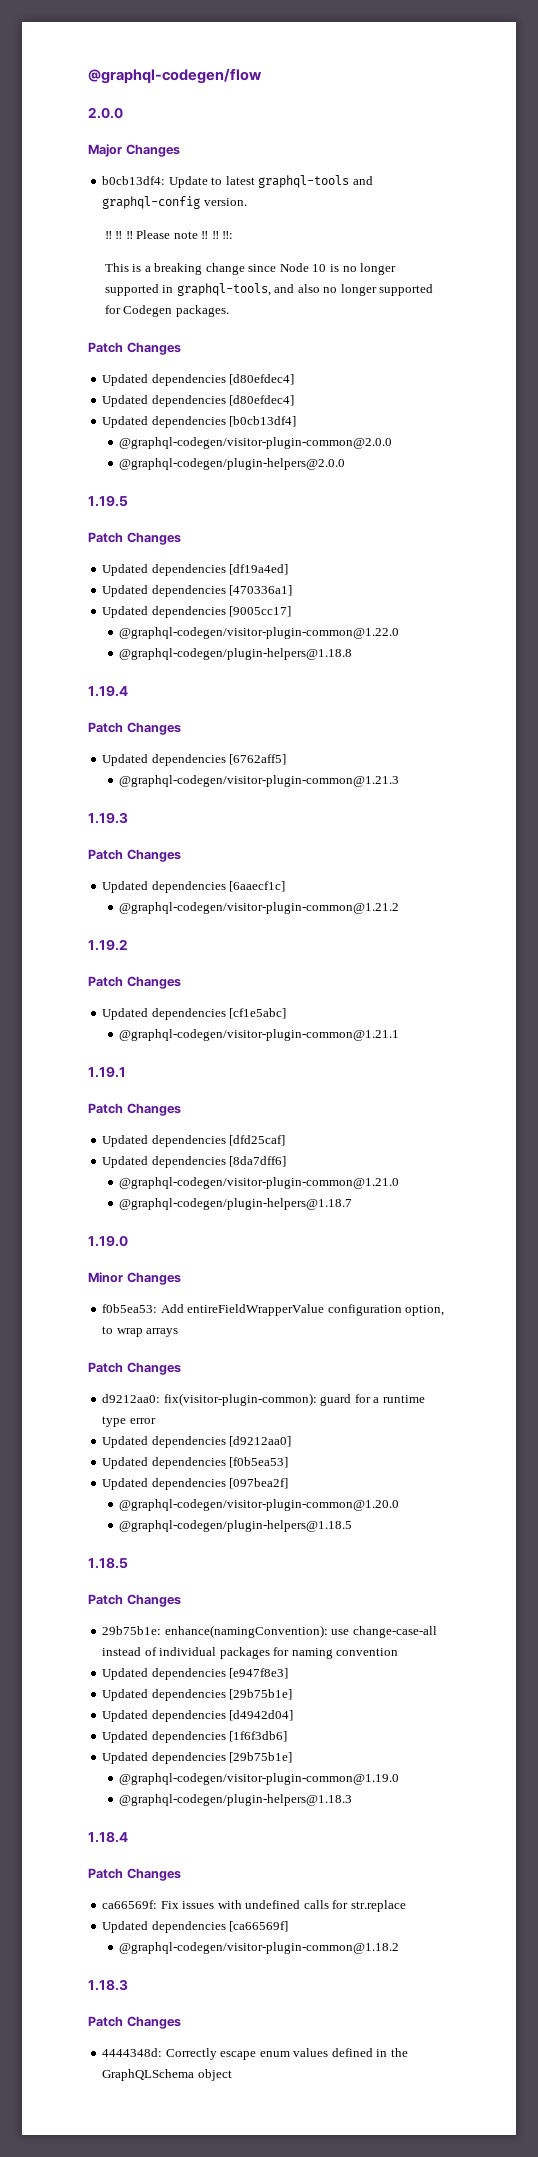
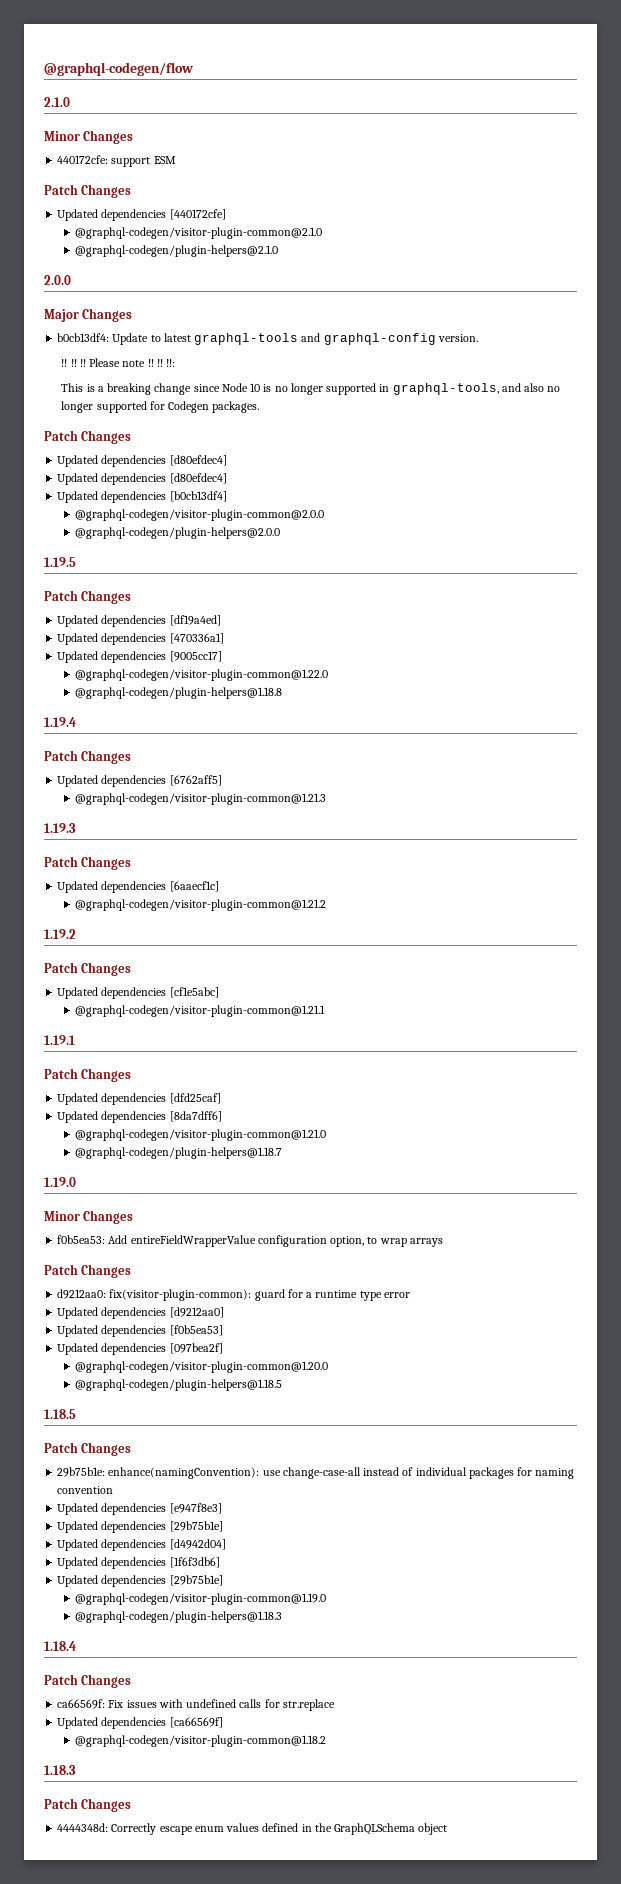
(262, 76) none -> [44,97,70,107] [44,130,134,144] [57,155,176,167] [44,184,132,198] [57,209,226,221] [74,227,322,239] [74,245,278,257] // 2.1.0 // Minor Changes // 440172cfe: support ESM // Patch Changes // Updated dependencies [440172cfe] // @graphql-codegen/visitor-plugin-common@2.1.0 // @graphql-codegen/plugin-helpers@2.1.0

